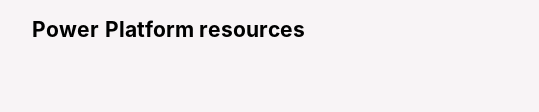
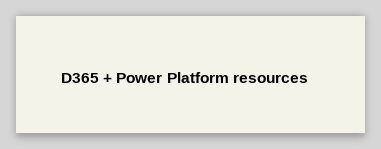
(32, 29) none -> [61,73,113,83] D365 +

